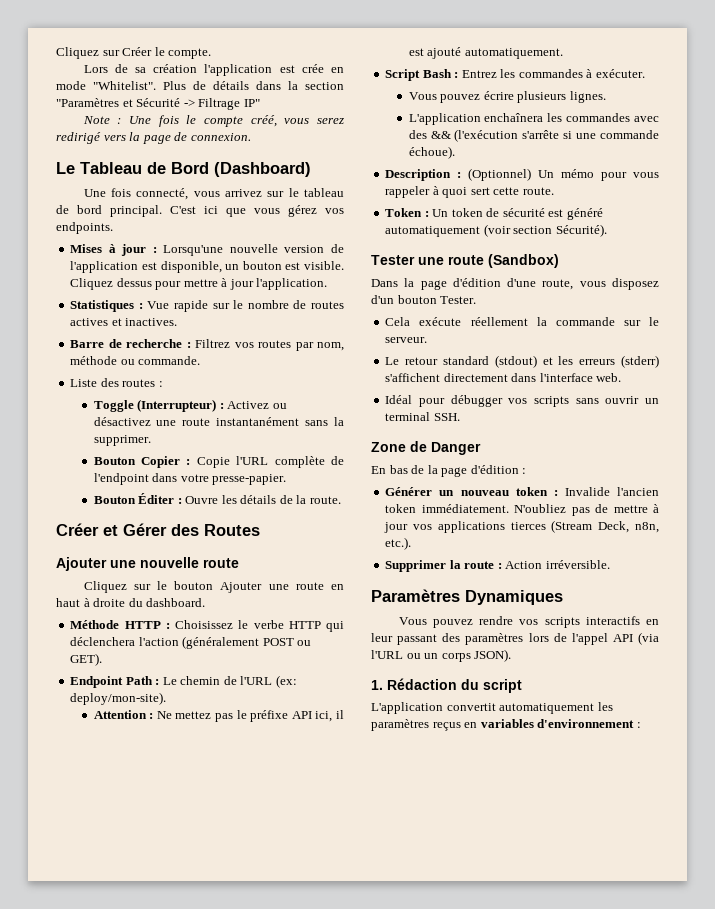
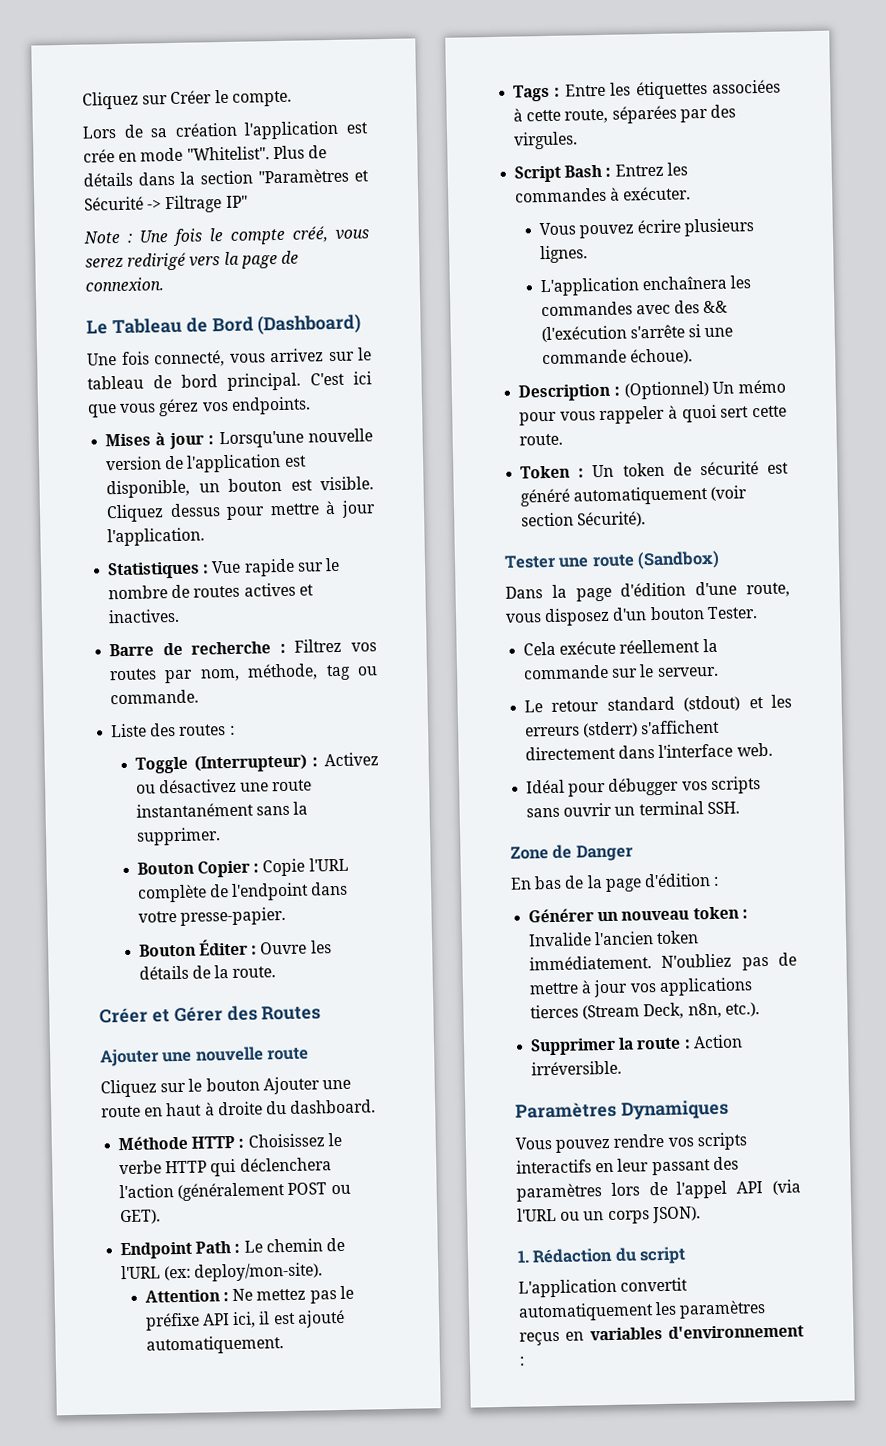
[70,356,118,365] méthode -> [247,663,351,681] méthode, tag
(563, 53) none -> [513,79,781,102] [513,104,736,124] [513,131,579,150] // Tags : Entre les étiquettes associées à cette route, séparées par des virgules.

